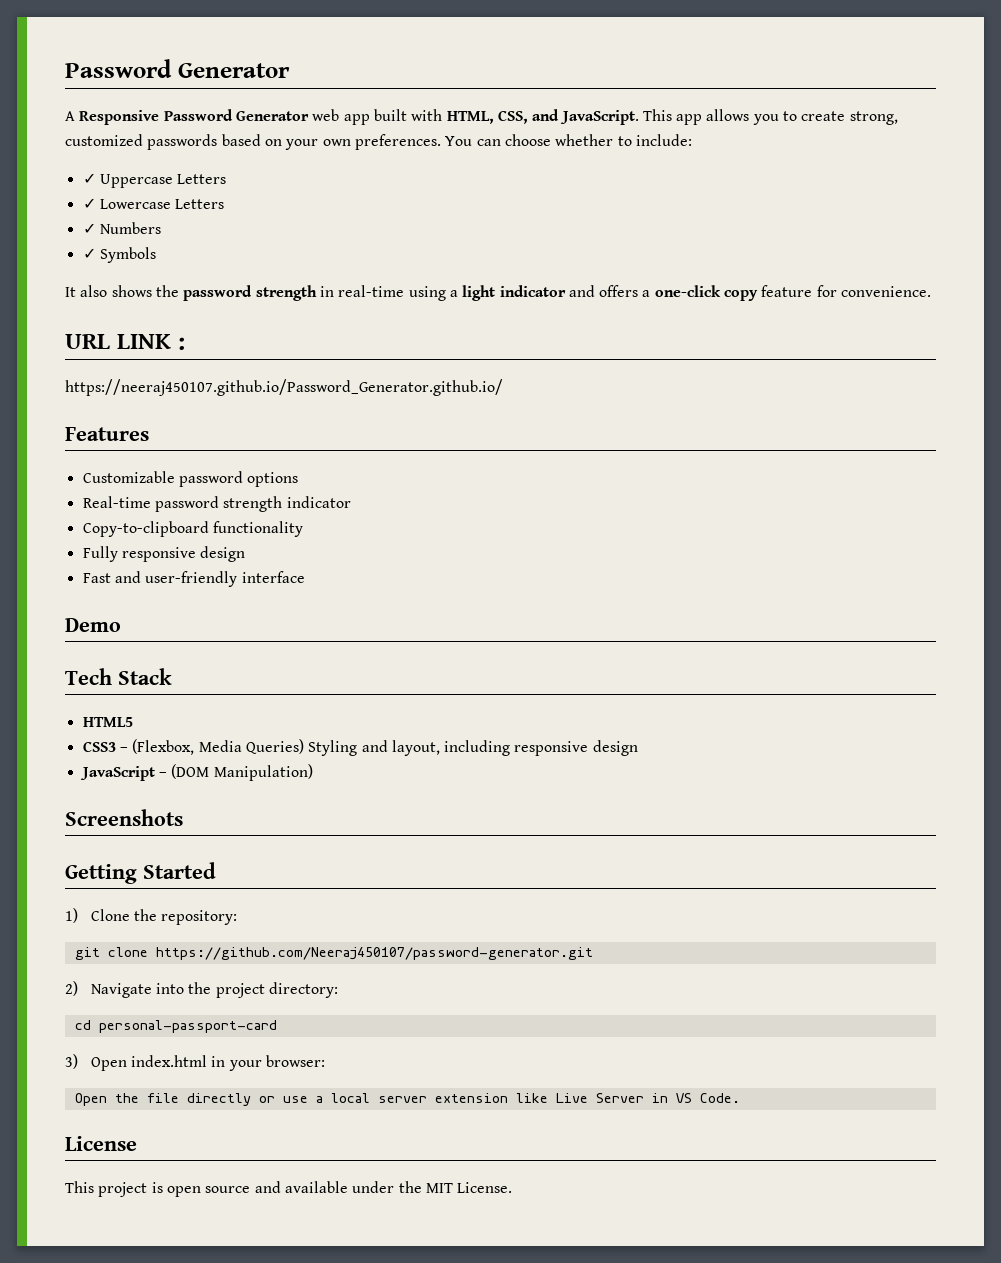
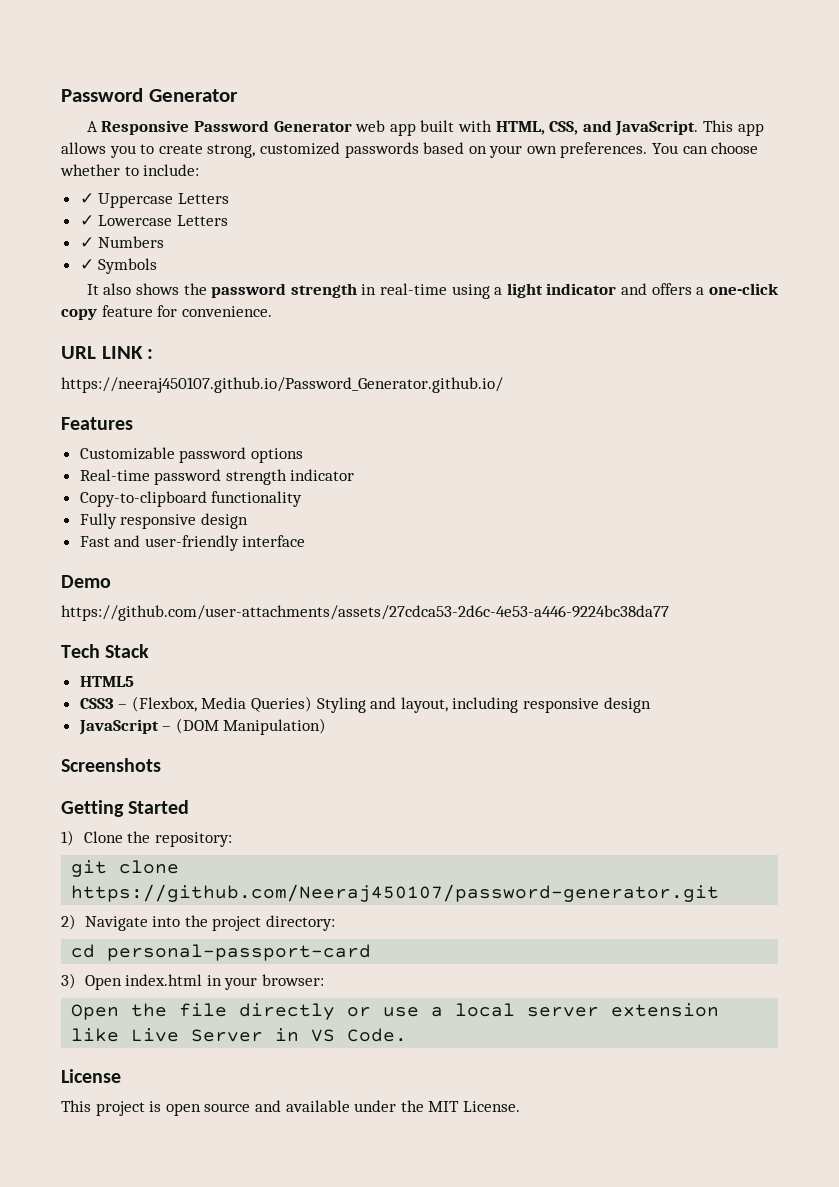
(121, 625) none -> [61,605,669,621] // https://github.com/user-attachments/assets/27cdca53-2d6c-4e53-a446-9224bc38da77

